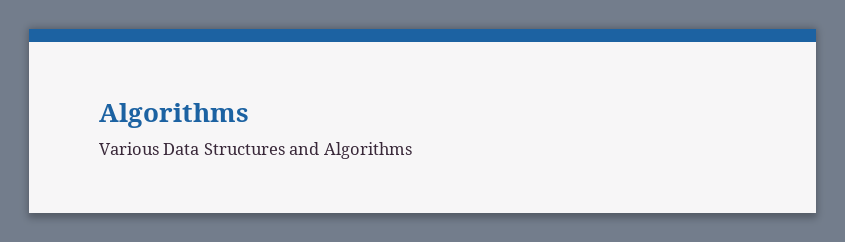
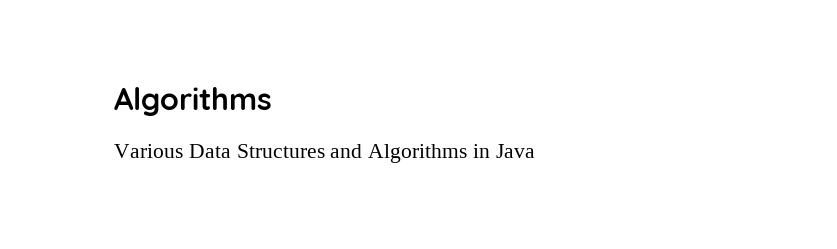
(412, 150) none -> [473,144,535,158] in Java

